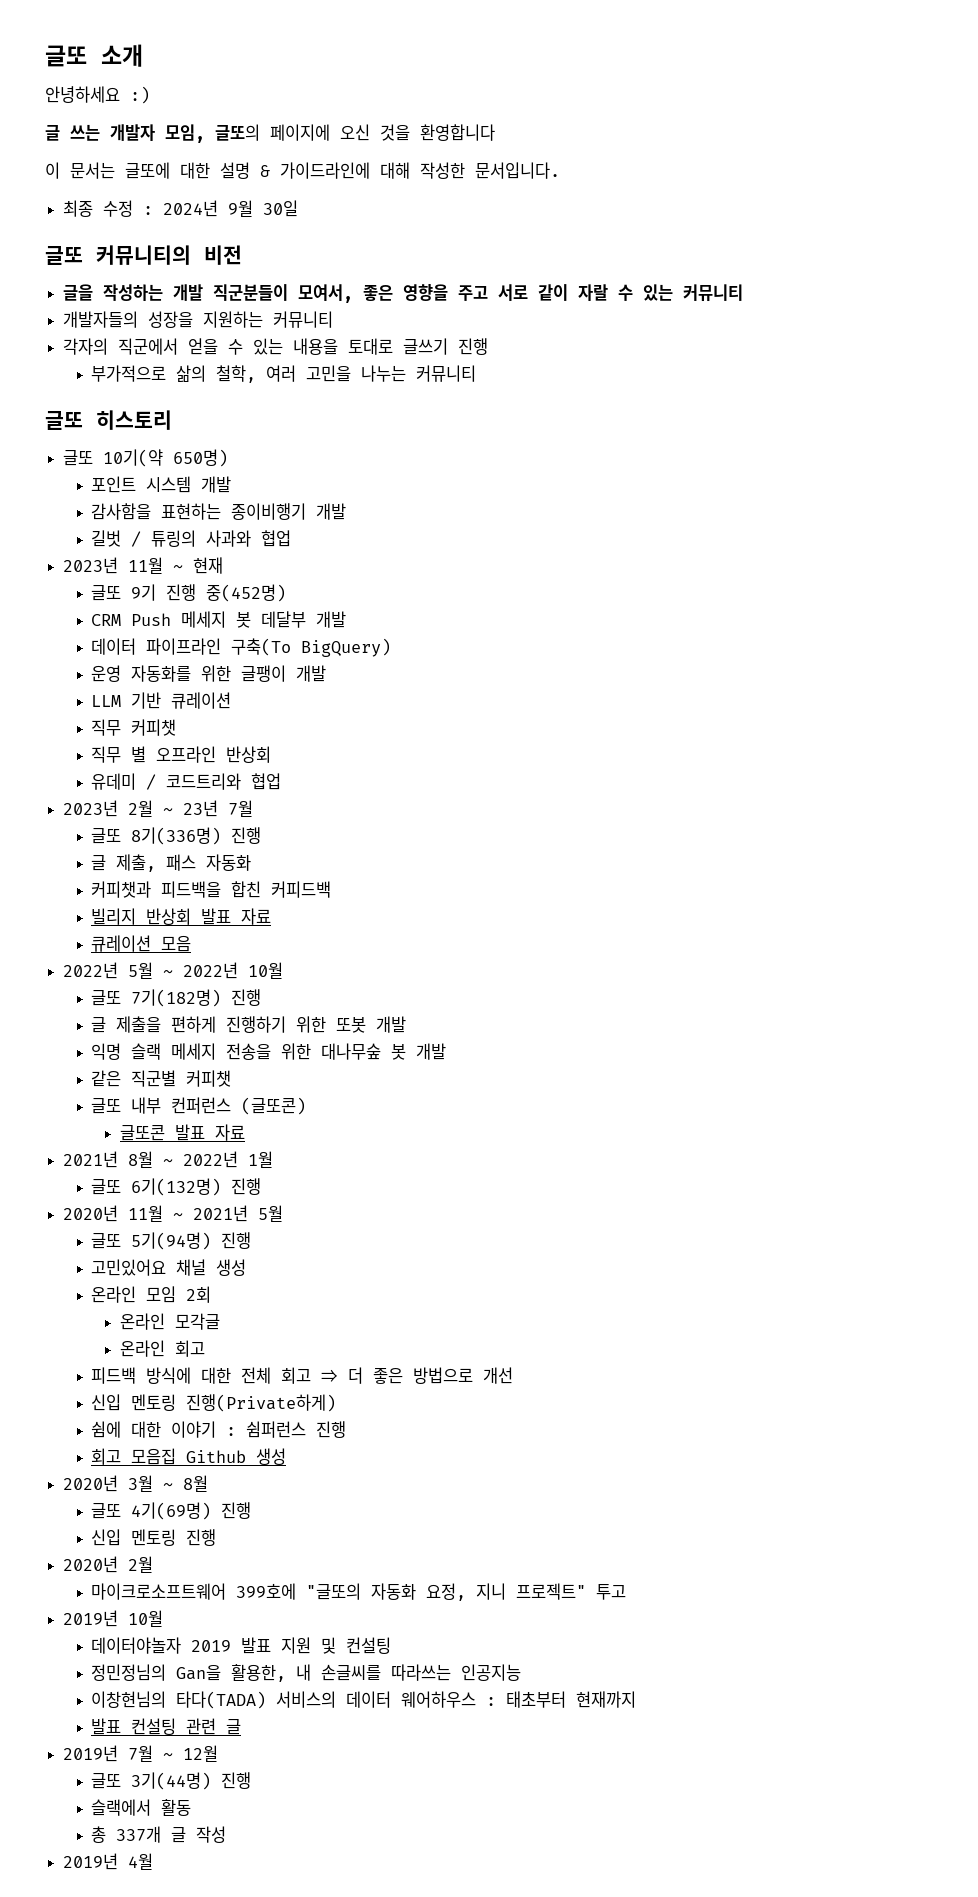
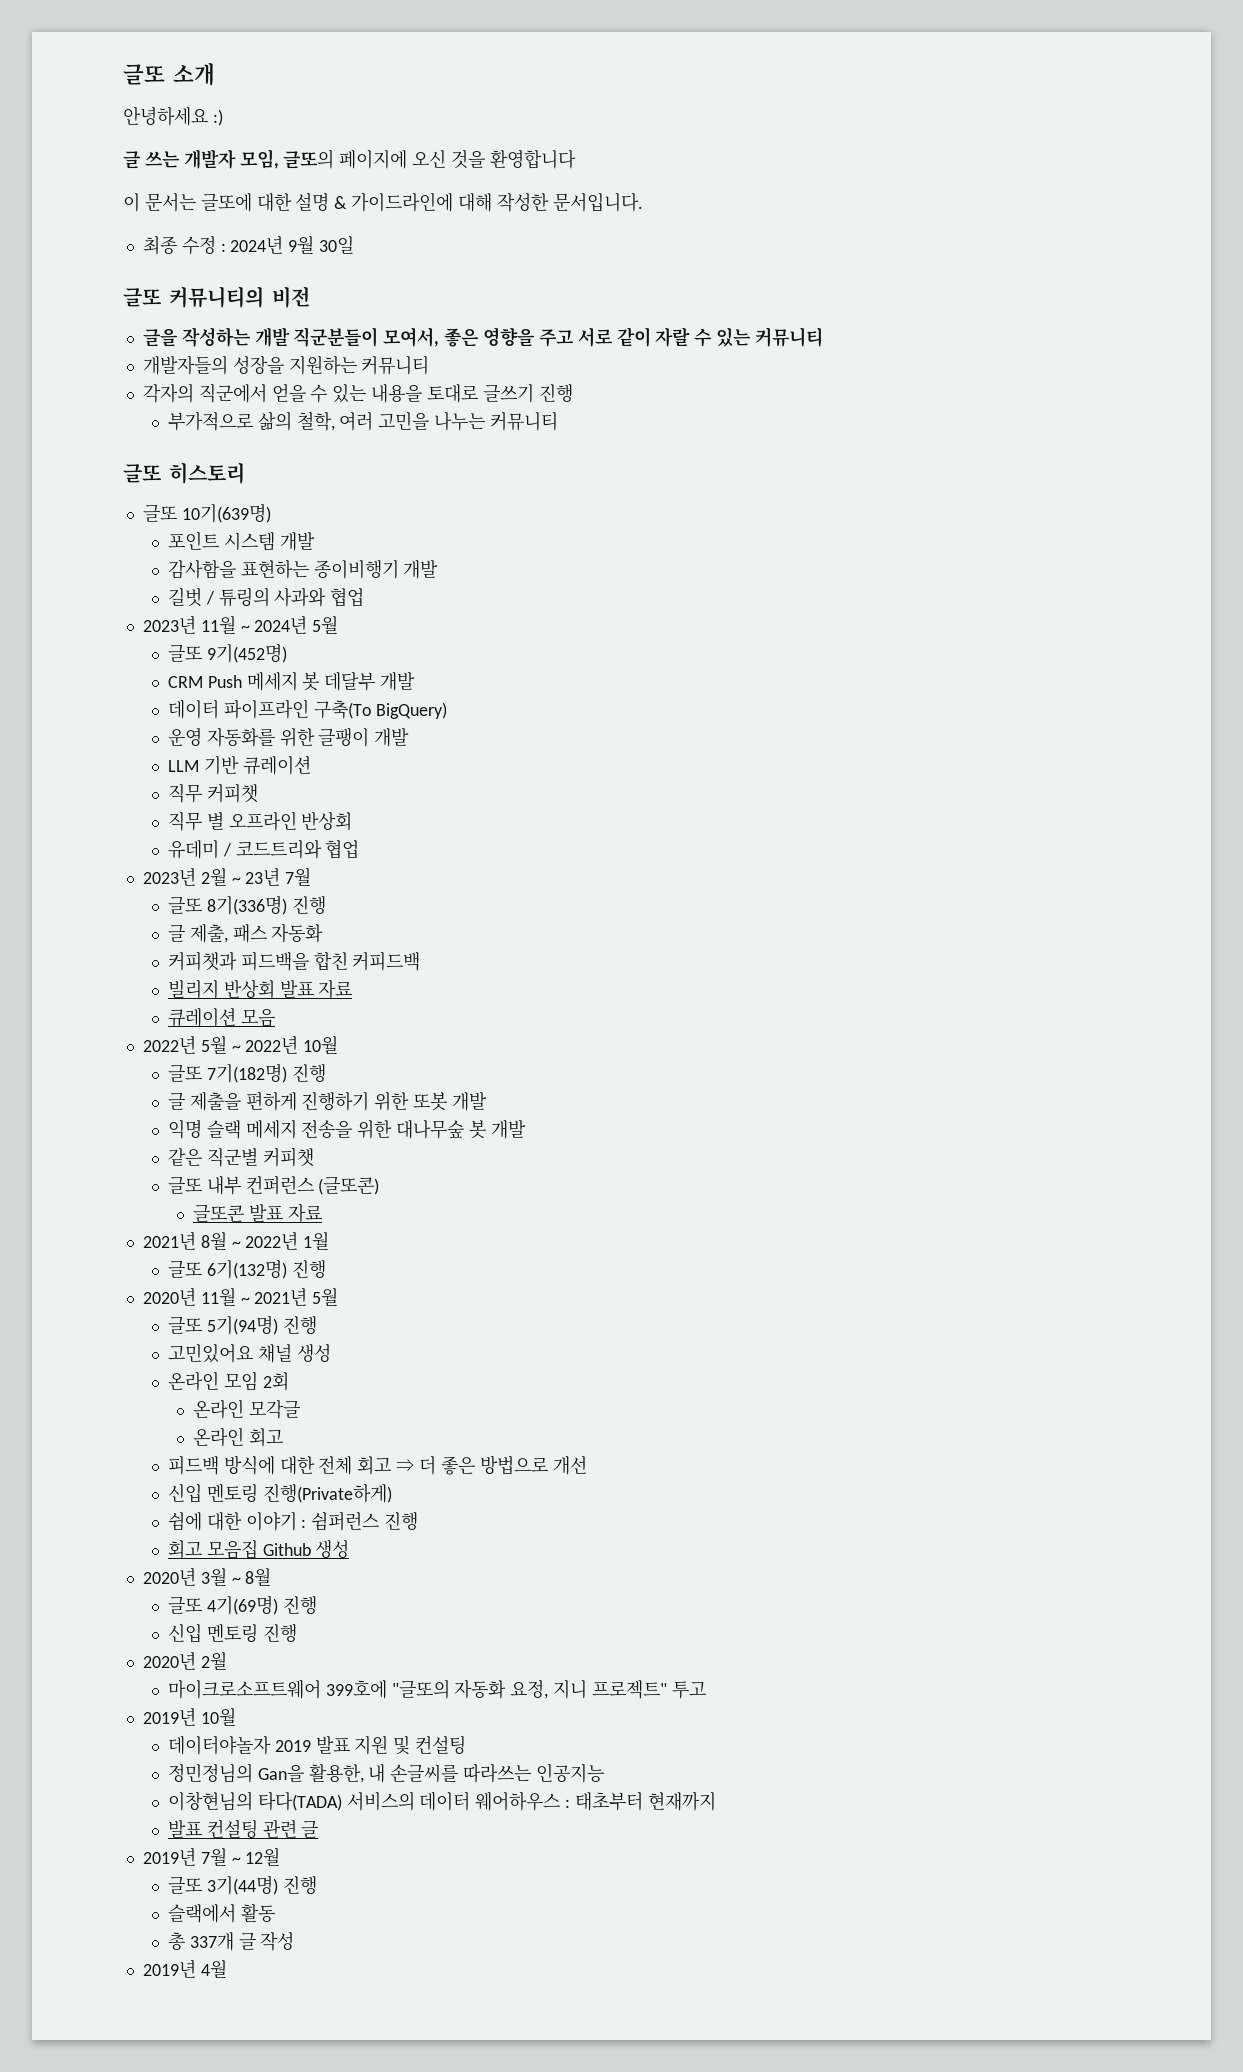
[103,449,229,467] 10기(약 650명) -> [181,503,271,523] 10기(639명)
[193,557,224,574] [91,584,287,602] 현재 // 글또 9기 진행 중(452명) -> [254,615,339,634] [167,643,287,663] 2024년 5월 // 글또 9기(452명)

